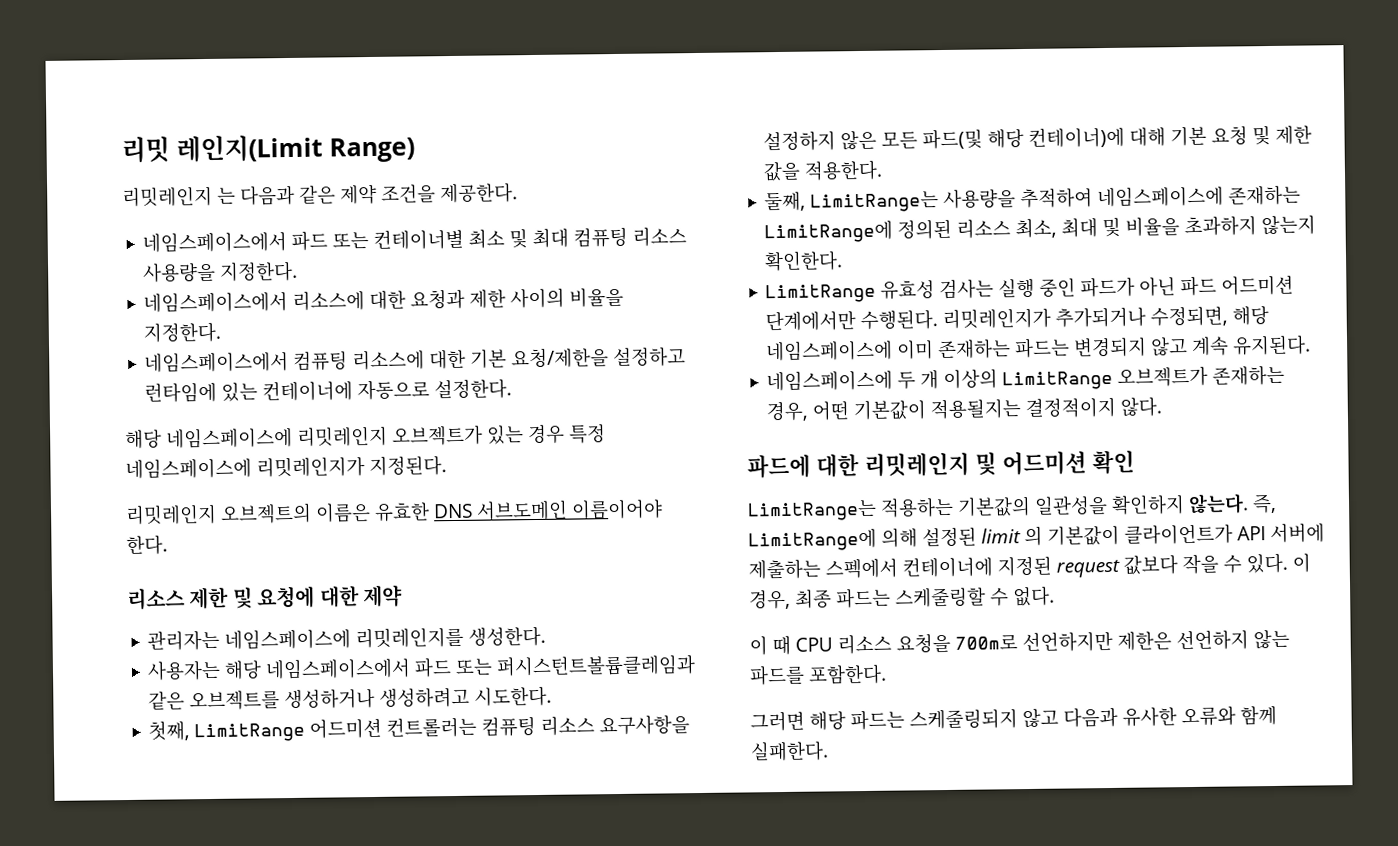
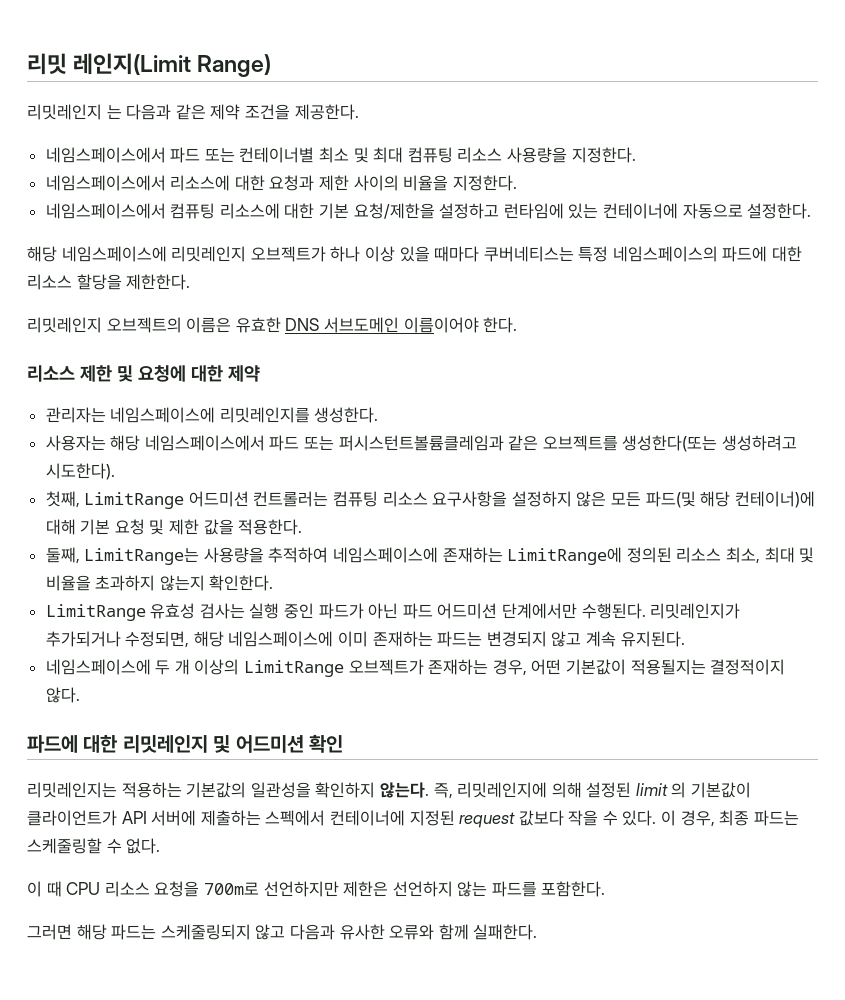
[487,424,606,445] [125,455,447,480] 있는 경우 특정 네임스페이스에 리밋레인지가 지정된다. -> [330,246,803,262] [27,274,191,290] 하나 이상 있을 때마다 쿠버네티스는 특정 네임스페이스의 파드에 대한 리소스 할당을 제한한다.
[284,685,553,710] 생성하거나 생성하려고 시도한다. -> [622,435,798,452] [45,463,115,480] 생성한다(또는 생성하려고 시도한다).
[747,499,877,522] LimitRange는 -> [27,782,117,798] 리밋레인지는
[748,528,877,552] LimitRange에 -> [457,782,548,798] 리밋레인지에

